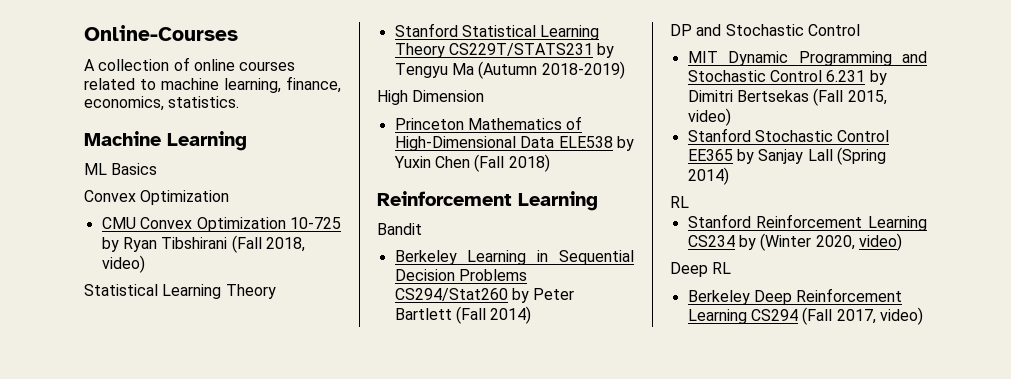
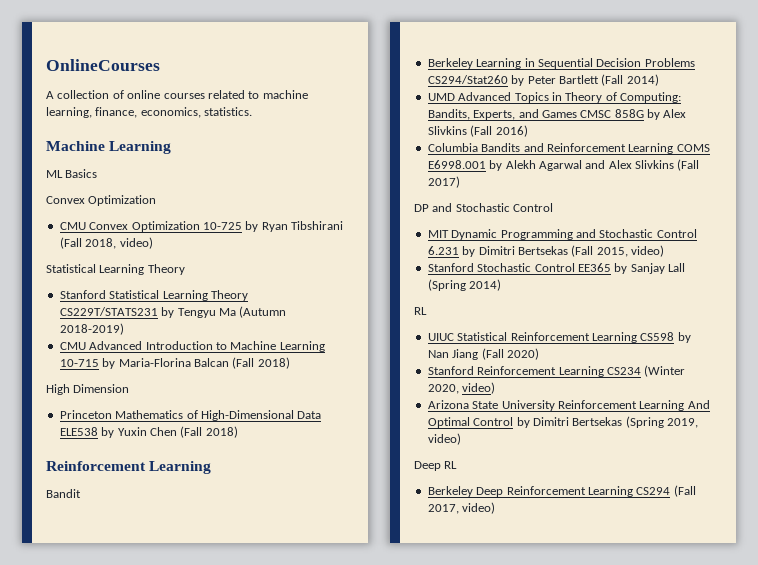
[84,25,238,41] Online-Courses -> [46,59,160,71] OnlineCourses
(625, 70) none -> [59,341,325,352] [59,357,290,369] // CMU Advanced Introduction to Machine Learning 10-715 by Maria-Florina Balcan (Fall 2018)
(532, 315) none -> [427,92,681,103] [427,109,687,120] [427,125,528,137] [427,143,710,154] [427,159,700,171] [427,176,460,188] // UMD Advanced Topics in Theory of Computing: Bandits, Experts, and Games CMSC 858G by Alex Slivkins (Fall 2016) // Columbia Bandits and Reinforcement Learning COMS E6998.001 by Alekh Agarwal and Alex Slivkins (Fall 2017)
(689, 202) none -> [427,332,691,343] [427,348,539,360] // UIUC Statistical Reinforcement Learning CS598 by Nan Jiang (Fall 2020)
[738,235,756,250] by -> (641, 371) none
(902, 242) none -> [427,400,710,411] [427,416,698,428] [427,433,461,445] // Arizona State University Reinforcement Learning And Optimal Control by Dimitri Bertsekas (Spring 2019, video)

